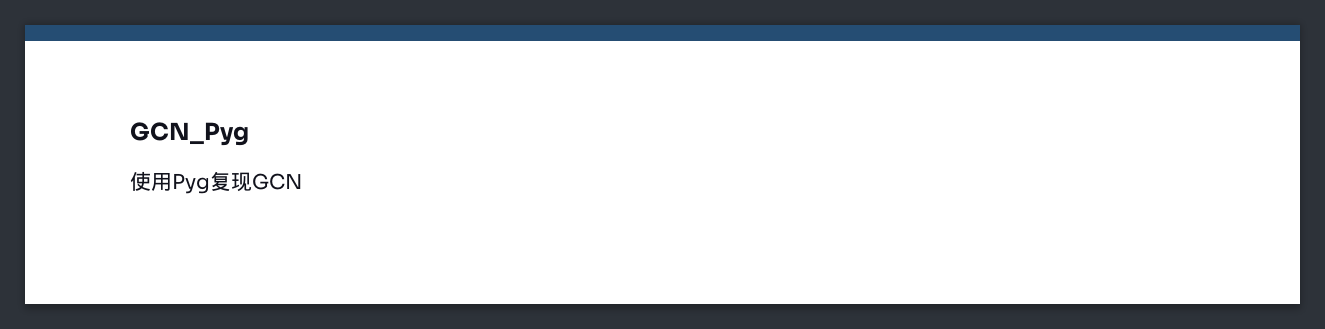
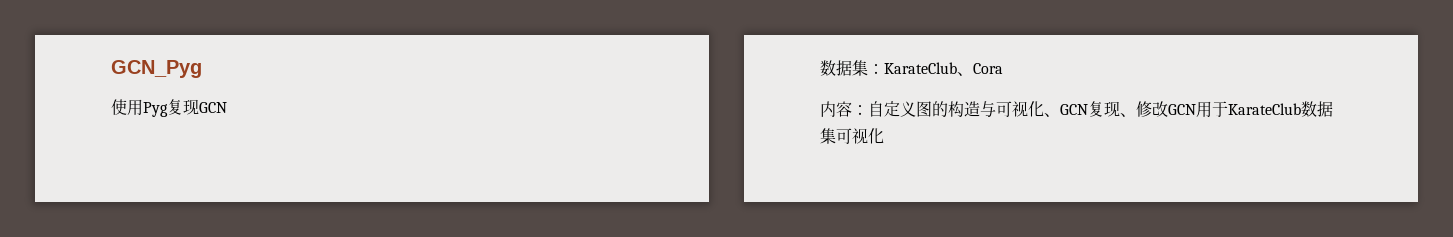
(302, 181) none -> [820,60,1003,76] [820,101,1333,118] [820,128,884,144] // 数据集：KarateClub、Cora // 内容：自定义图的构造与可视化、GCN复现、修改GCN用于KarateClub数据集可视化

